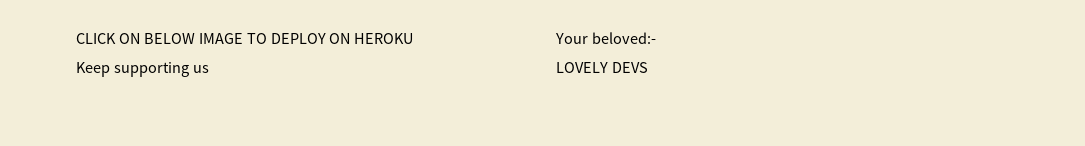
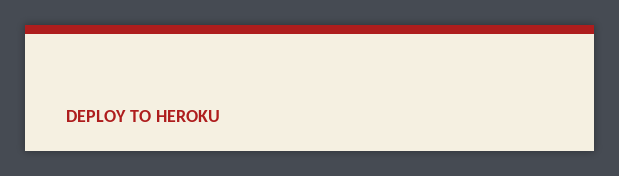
[76,33,414,44] [76,62,209,77] [555,32,656,44] [556,62,648,73] CLICK ON BELOW IMAGE TO DEPLOY ON HEROKU // Keep supporting us // Your beloved:- // LOVELY DEVS -> [66,110,220,122] DEPLOY TO HEROKU

